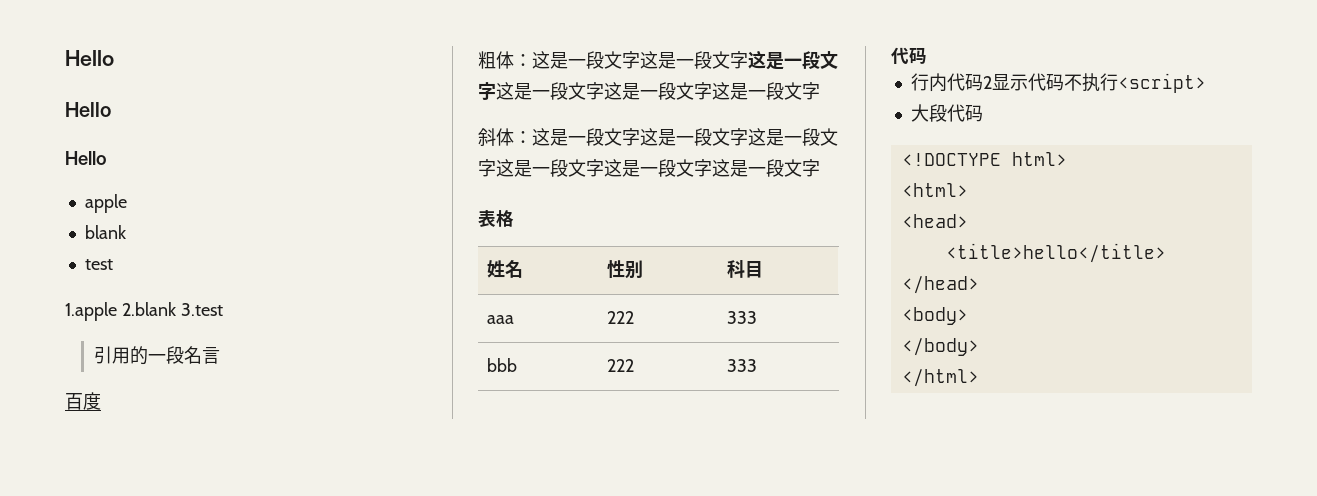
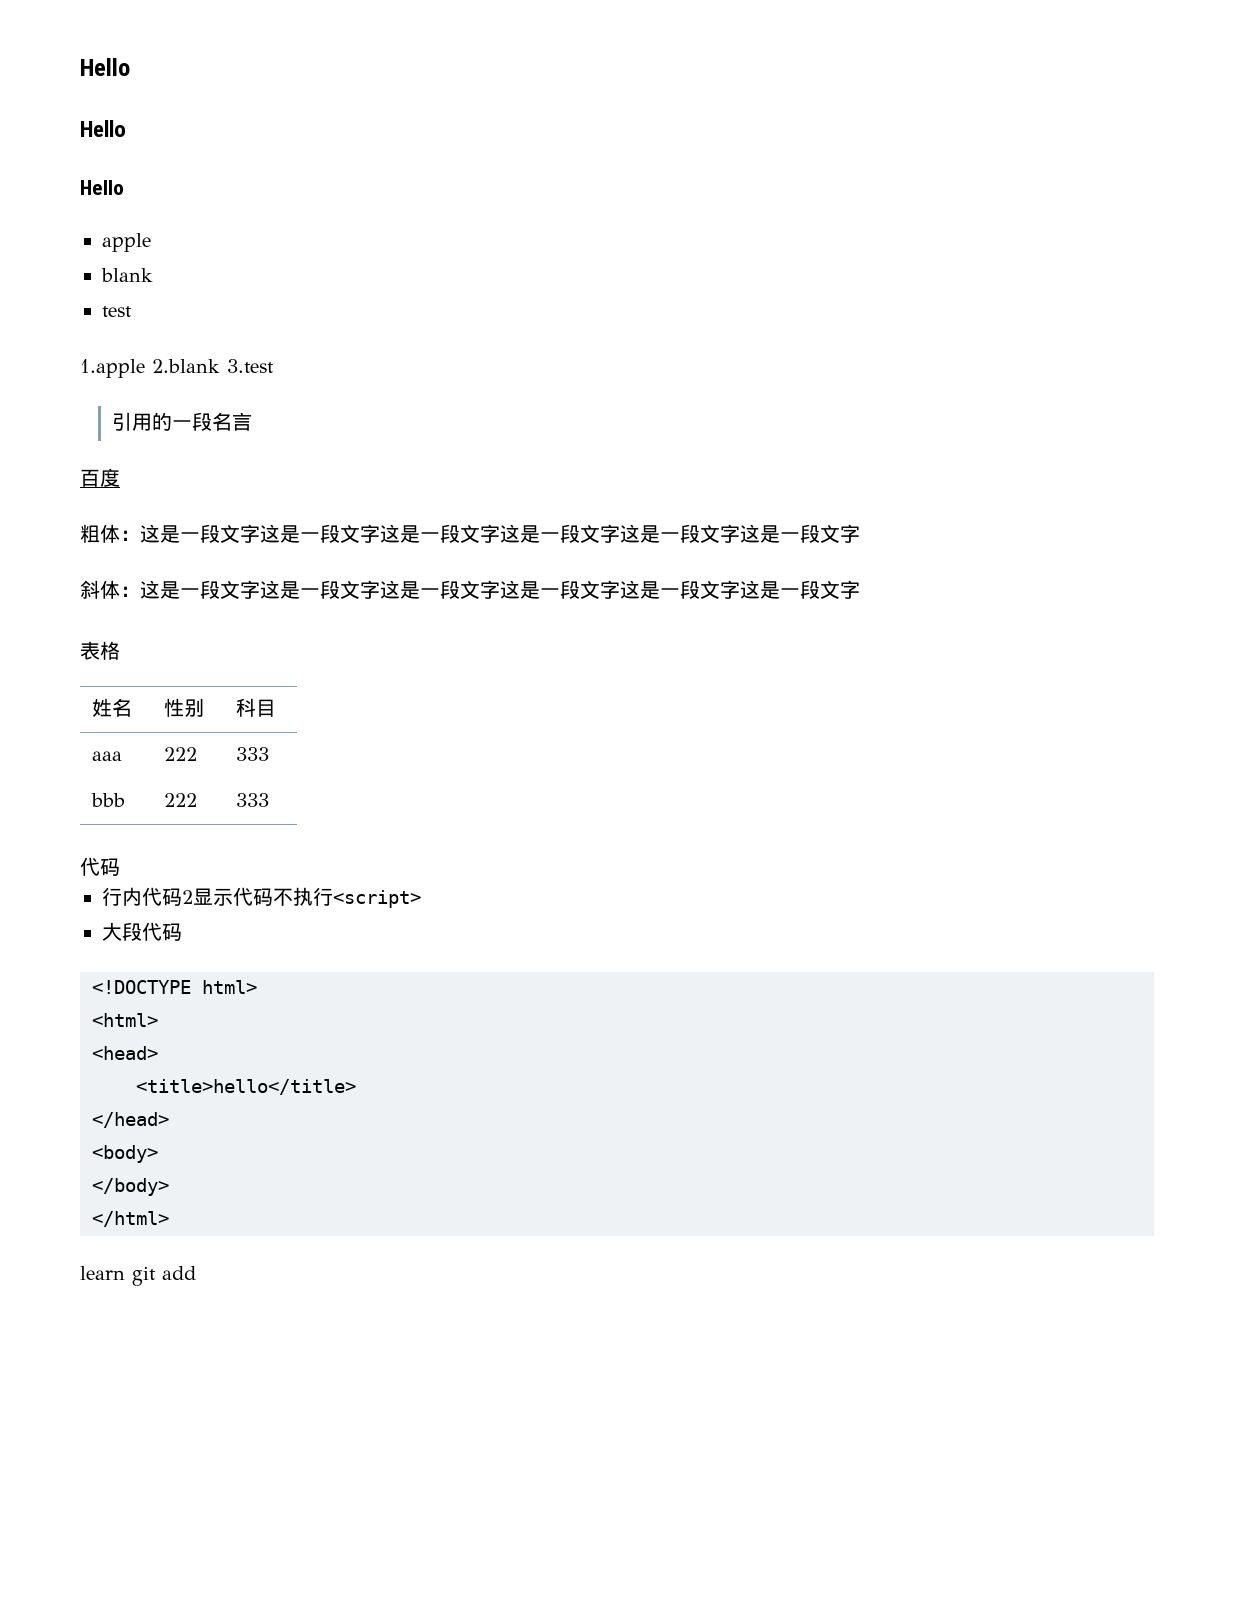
(979, 378) none -> [80,1266,196,1286] // learn git add

